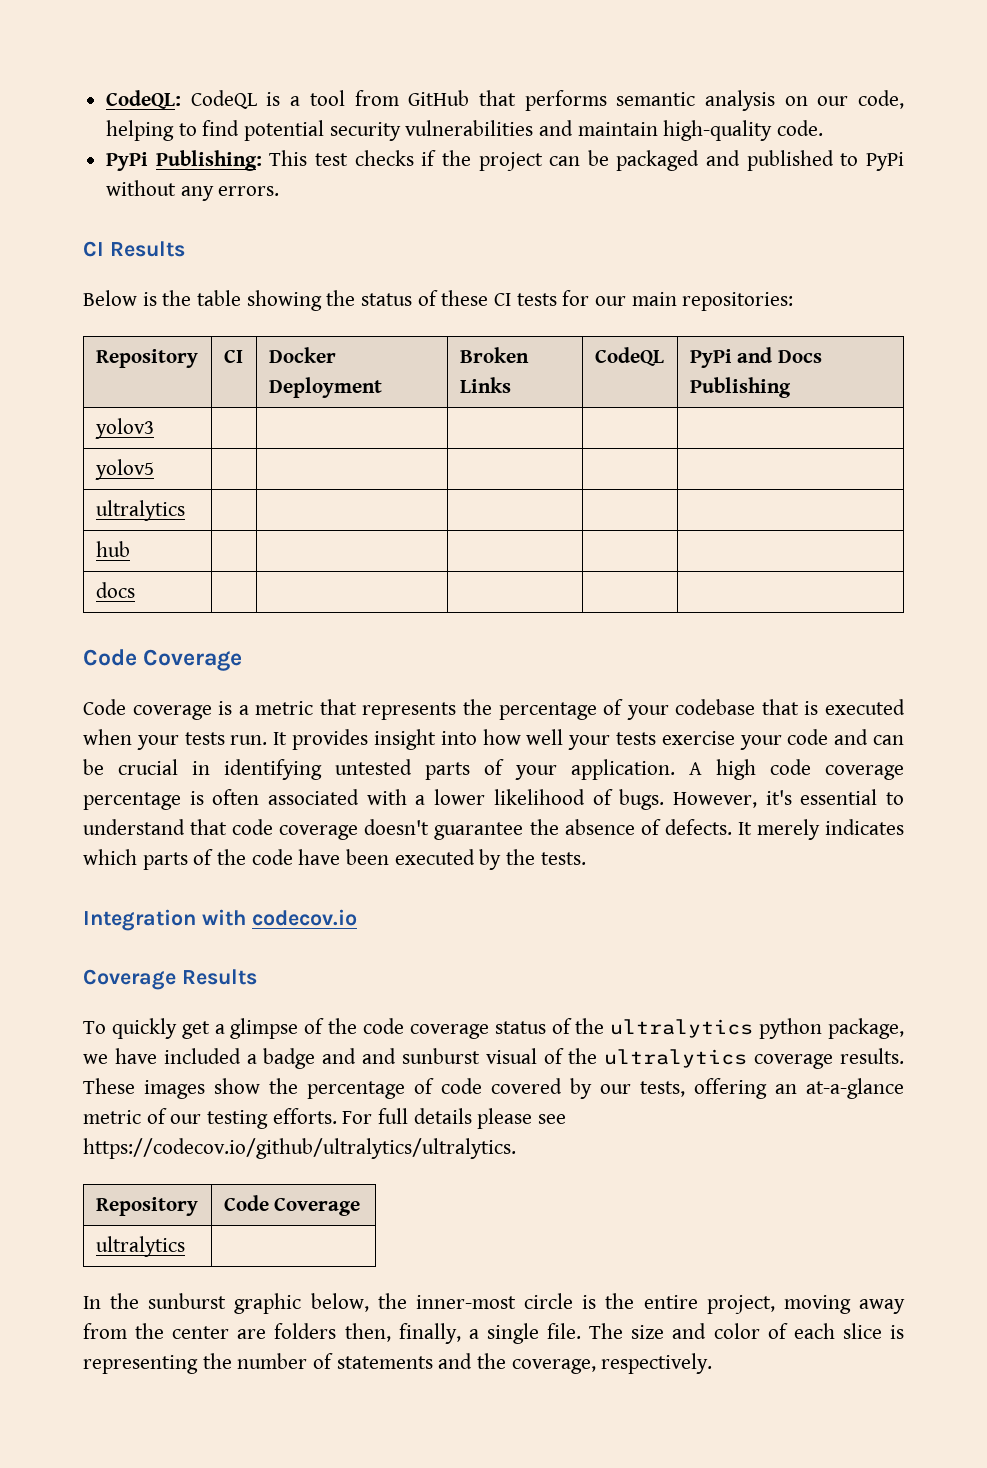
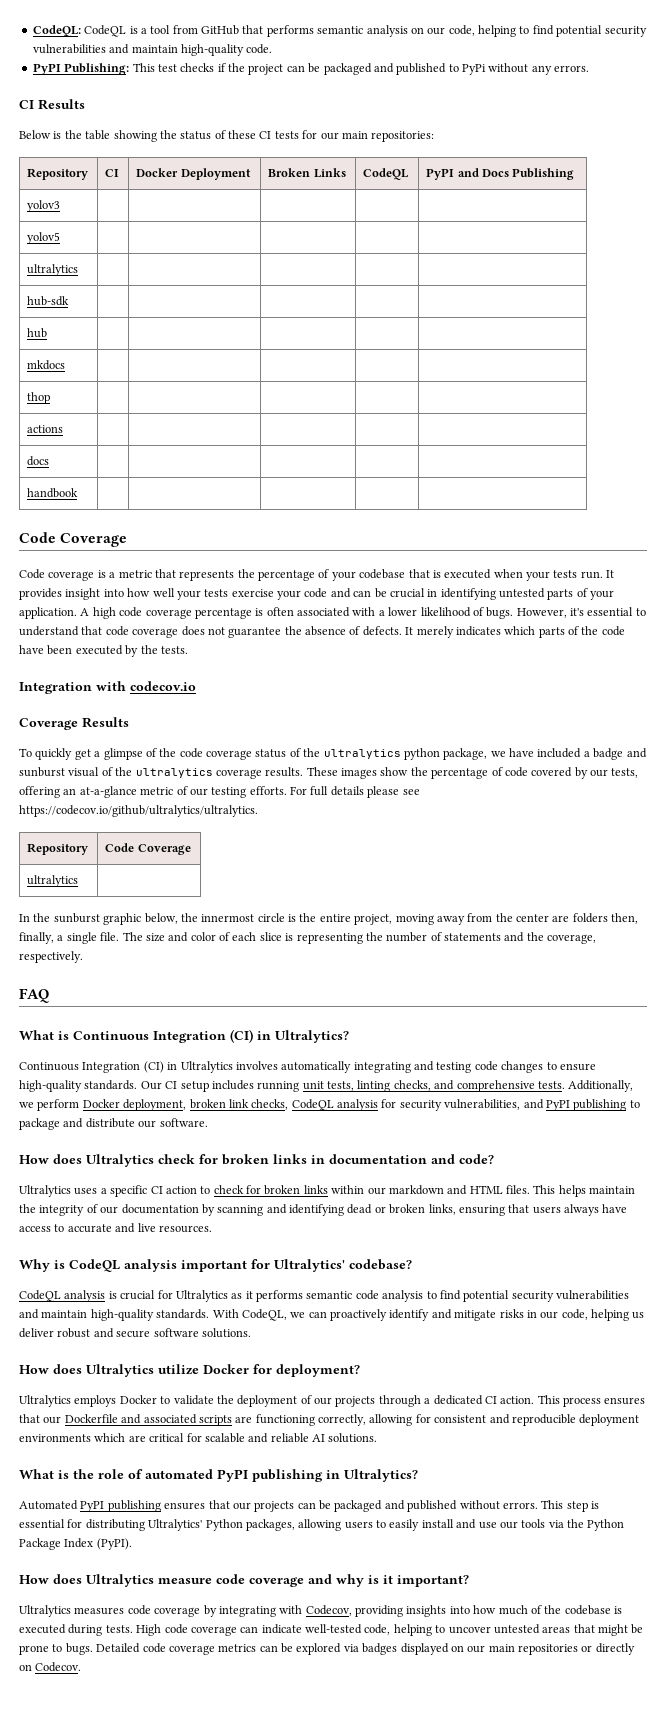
[106,152,149,171] PyPi -> [32,63,61,75] PyPI
[689,349,732,368] PyPi -> [426,168,455,180] PyPI
(185, 510) none -> [27,296,70,306] // hub-sdk | | | | |
(130, 549) none -> [27,360,66,370] [27,392,51,404] [27,425,64,433] // mkdocs | | | | | // thop | | | | | // actions | | | | |
(135, 590) none -> [27,488,79,498] // handbook | | | | |
[364,819,430,835] doesn't -> [181,626,225,636] does not
[362,1048,397,1064] and -> (647, 753) none
[415,1295,516,1309] inner-most -> [201,914,255,922] innermost
(713, 1363) none -> [19,988,49,1003] [19,1029,349,1043] [19,1061,596,1073] [19,1080,634,1092] [19,1099,640,1111] [19,1118,208,1130] [19,1154,494,1167] [19,1185,636,1197] [19,1204,628,1216] [19,1223,212,1233] [19,1259,412,1272] [19,1290,629,1302] [19,1309,645,1321] [19,1328,251,1338] [19,1364,360,1377] [19,1395,646,1407] [19,1414,640,1426] [19,1433,378,1443] [19,1469,418,1482] [19,1500,599,1512] [19,1519,625,1531] [19,1538,132,1550] [19,1574,469,1587] [19,1605,622,1617] [19,1624,644,1636] [19,1643,635,1655] [19,1662,82,1672] // FAQ // What is Continuous Integration (CI) in Ultralytics? // Continuous Integration (CI) in Ultralytics involves automatically integrating and testing code changes to ensure high-quality standards. Our CI setup includes running unit tests, linting checks, and comprehensive tests. Additionally, we perform Docker deployment, broken link checks, CodeQL analysis for security vulnerabilities, and PyPI publishing to package and distribute our software. // How does Ultralytics check for broken links in documentation and code? // Ultralytics uses a specific CI action to check for broken links within our markdown and HTML files. This helps maintain the integrity of our documentation by scanning and identifying dead or broken links, ensuring that users always have access to accurate and live resources. // Why is CodeQL analysis important for Ultralytics' codebase? // CodeQL analysis is crucial for Ultralytics as it performs semantic code analysis to find potential security vulnerabilities and maintain high-quality standards. With CodeQL, we can proactively identify and mitigate risks in our code, helping us deliver robust and secure software solutions. // How does Ultralytics utilize Docker for deployment? // Ultralytics employs Docker to validate the deployment of our projects through a dedicated CI action. This process ensures that our Dockerfile and associated scripts are functioning correctly, allowing for consistent and reproducible deployment environments which are critical for scalable and reliable AI solutions. // What is the role of automated PyPI publishing in Ultralytics? // Automated PyPI publishing ensures that our projects can be packaged and published without errors. This step is essential for distributing Ultralytics' Python packages, allowing users to easily install and use our tools via the Python Package Index (PyPI). // How does Ultralytics measure code coverage and why is it important? // Ultralytics measures code coverage by integrating with Codecov, providing insights into how much of the codebase is executed during tests. High code coverage can indicate well-tested code, helping to uncover untested areas that might be prone to bugs. Detailed code coverage metrics can be explored via badges displayed on our main repositories or directly on Codecov.

